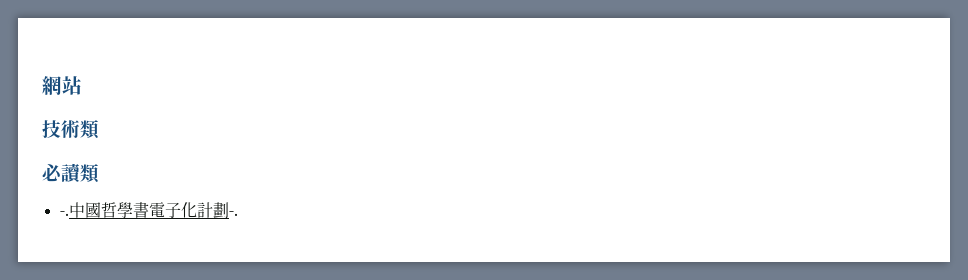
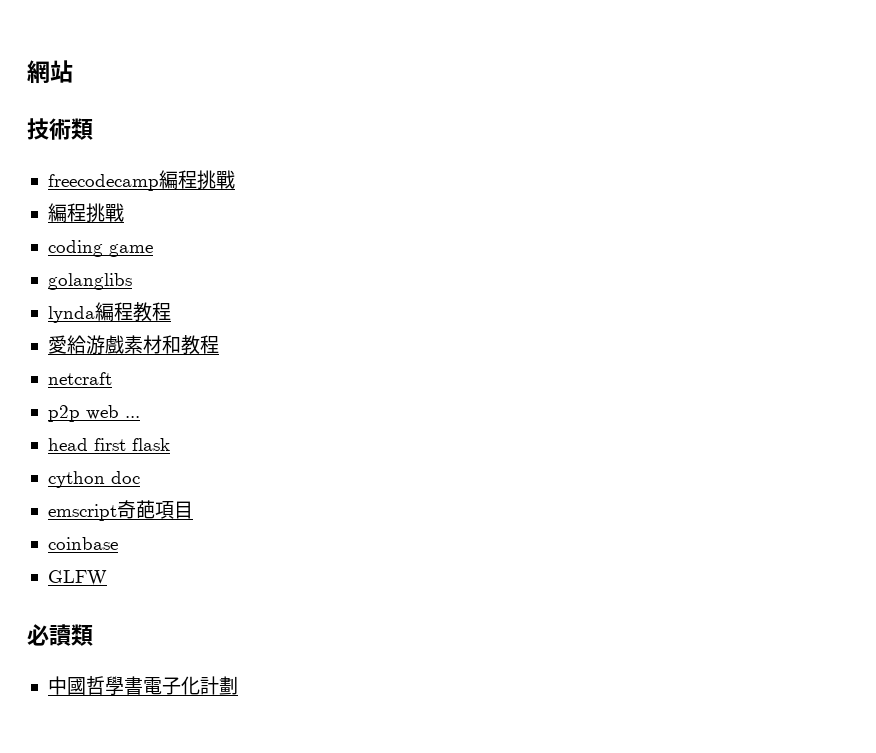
(100, 129) none -> [47,170,235,191] [47,203,124,223] [47,240,153,257] [47,273,132,290] [47,302,171,323] [47,335,219,355] [47,372,112,385] [47,405,140,422] [47,438,170,451] [47,471,140,488] [47,500,193,521] [47,537,118,550] [47,570,107,586] // freecodecamp編程挑戰 // 編程挑戰 // coding game // golanglibs // lynda編程教程 // 愛給游戲素材和教程 // netcraft // p2p web ... // head first flask // cython doc // emscript奇葩項目 // coinbase // GLFW
[59,211,69,216] -. -> (93, 635) none
[228,211,238,216] -. -> (238, 685) none

